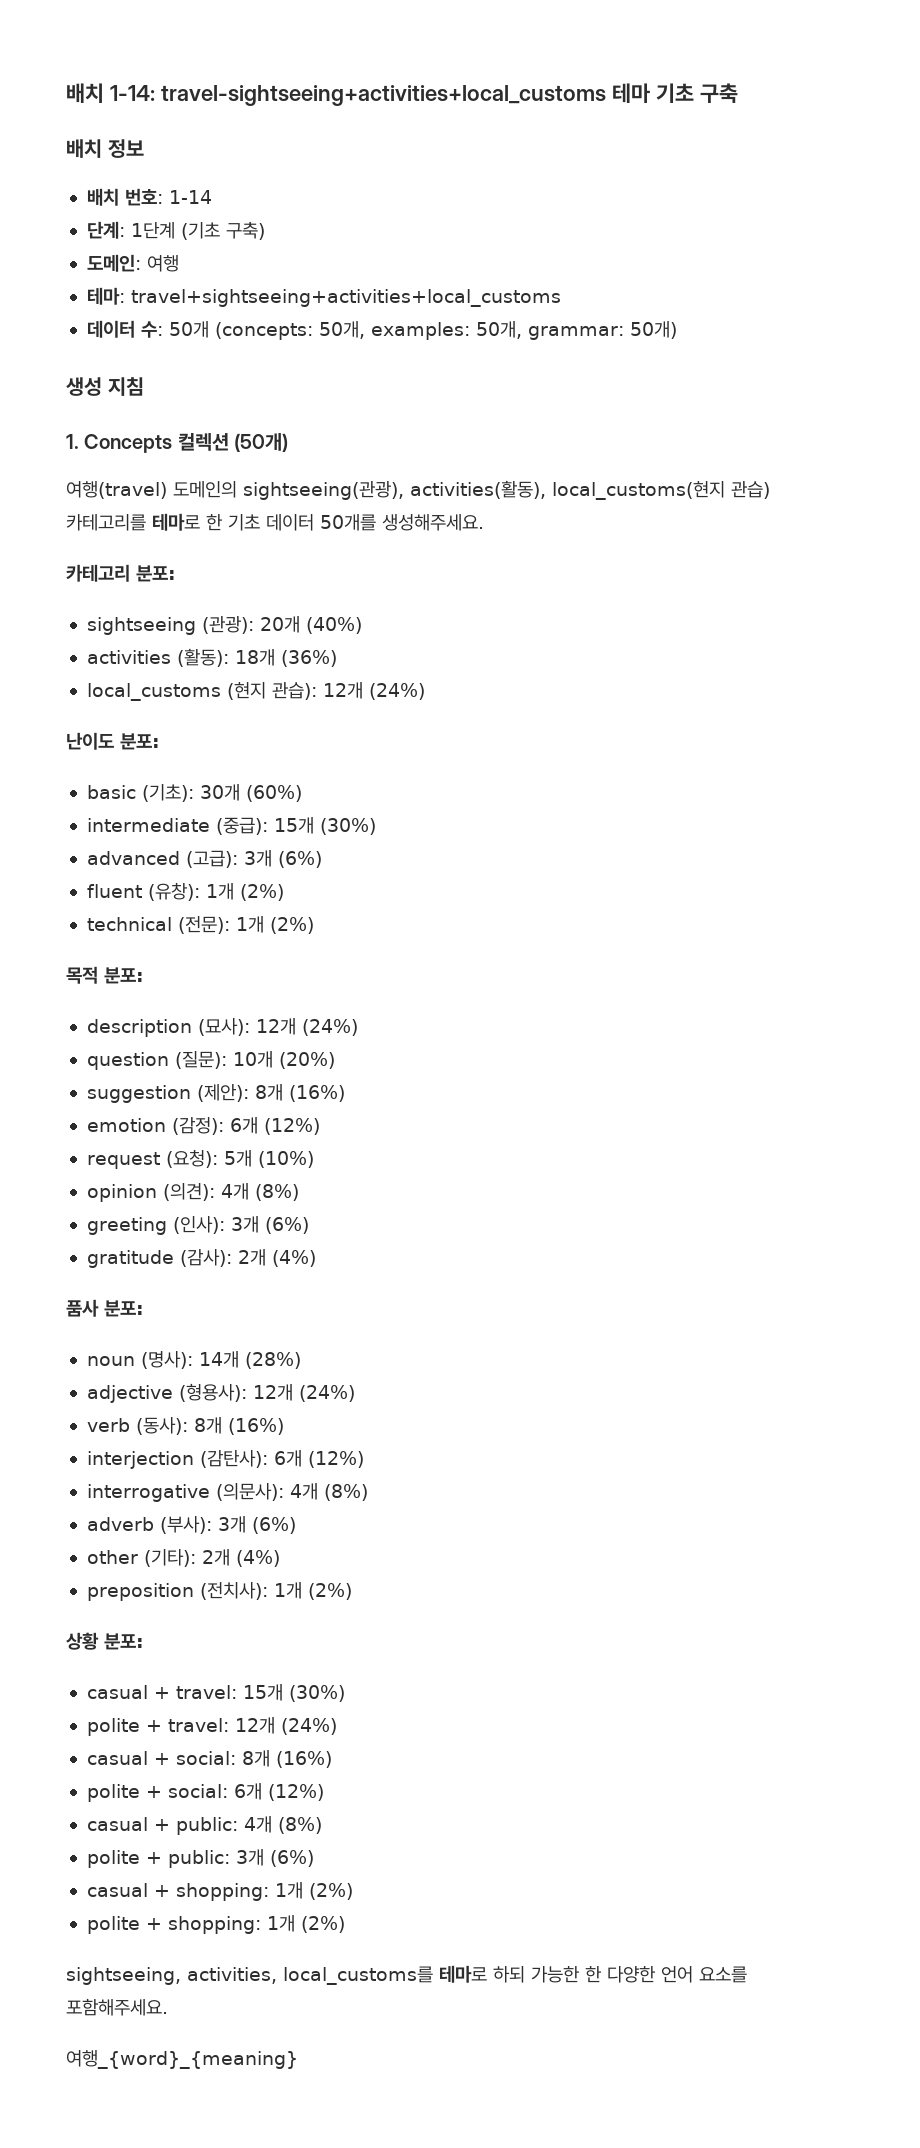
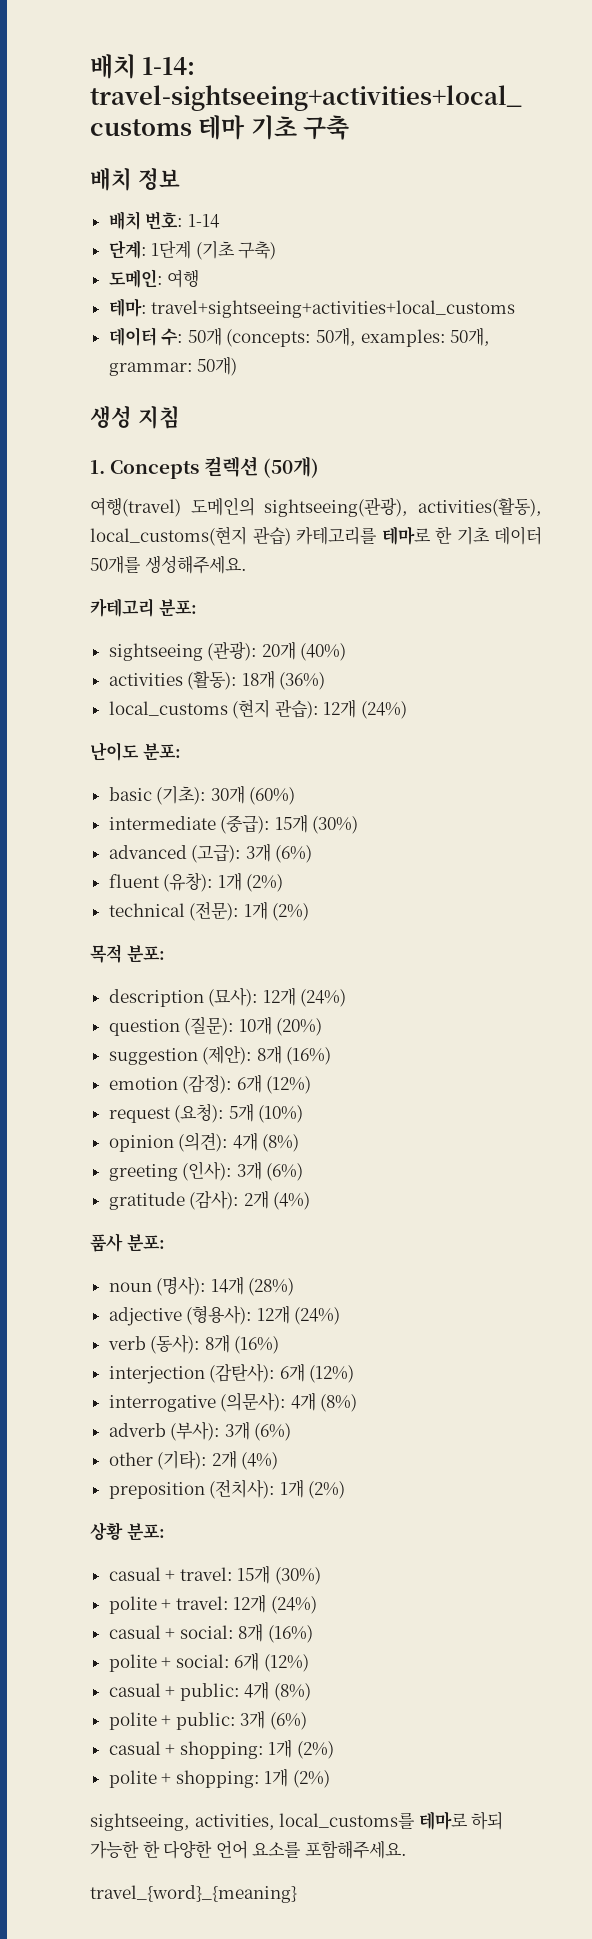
[66,2050,298,2069] 여행_{word}_{meaning} -> [90,1885,297,1903] travel_{word}_{meaning}

